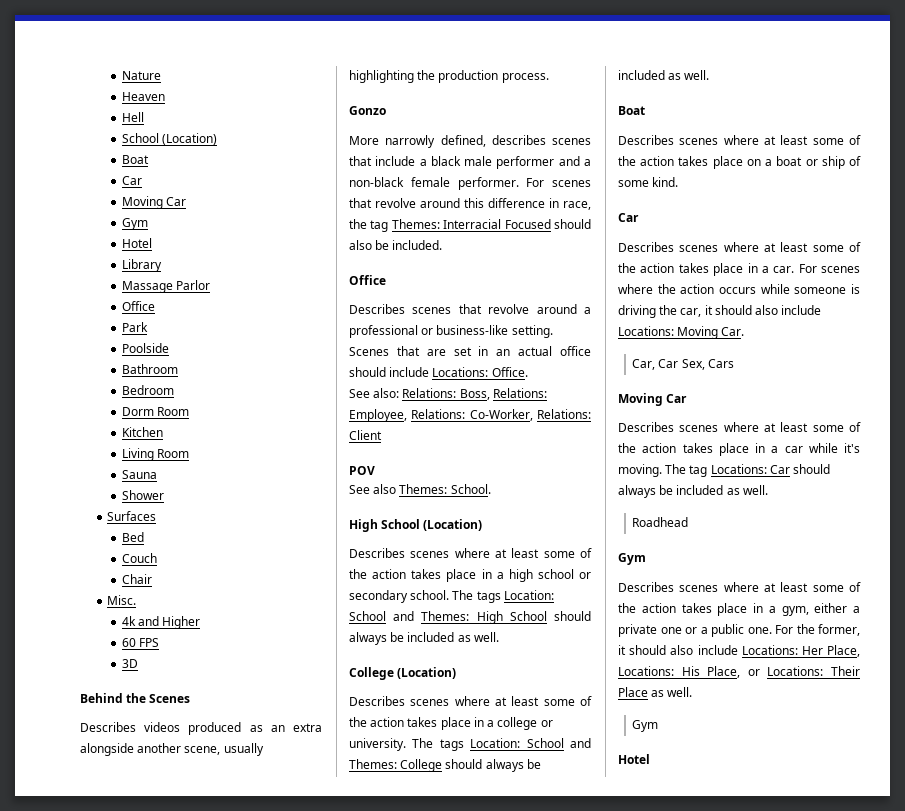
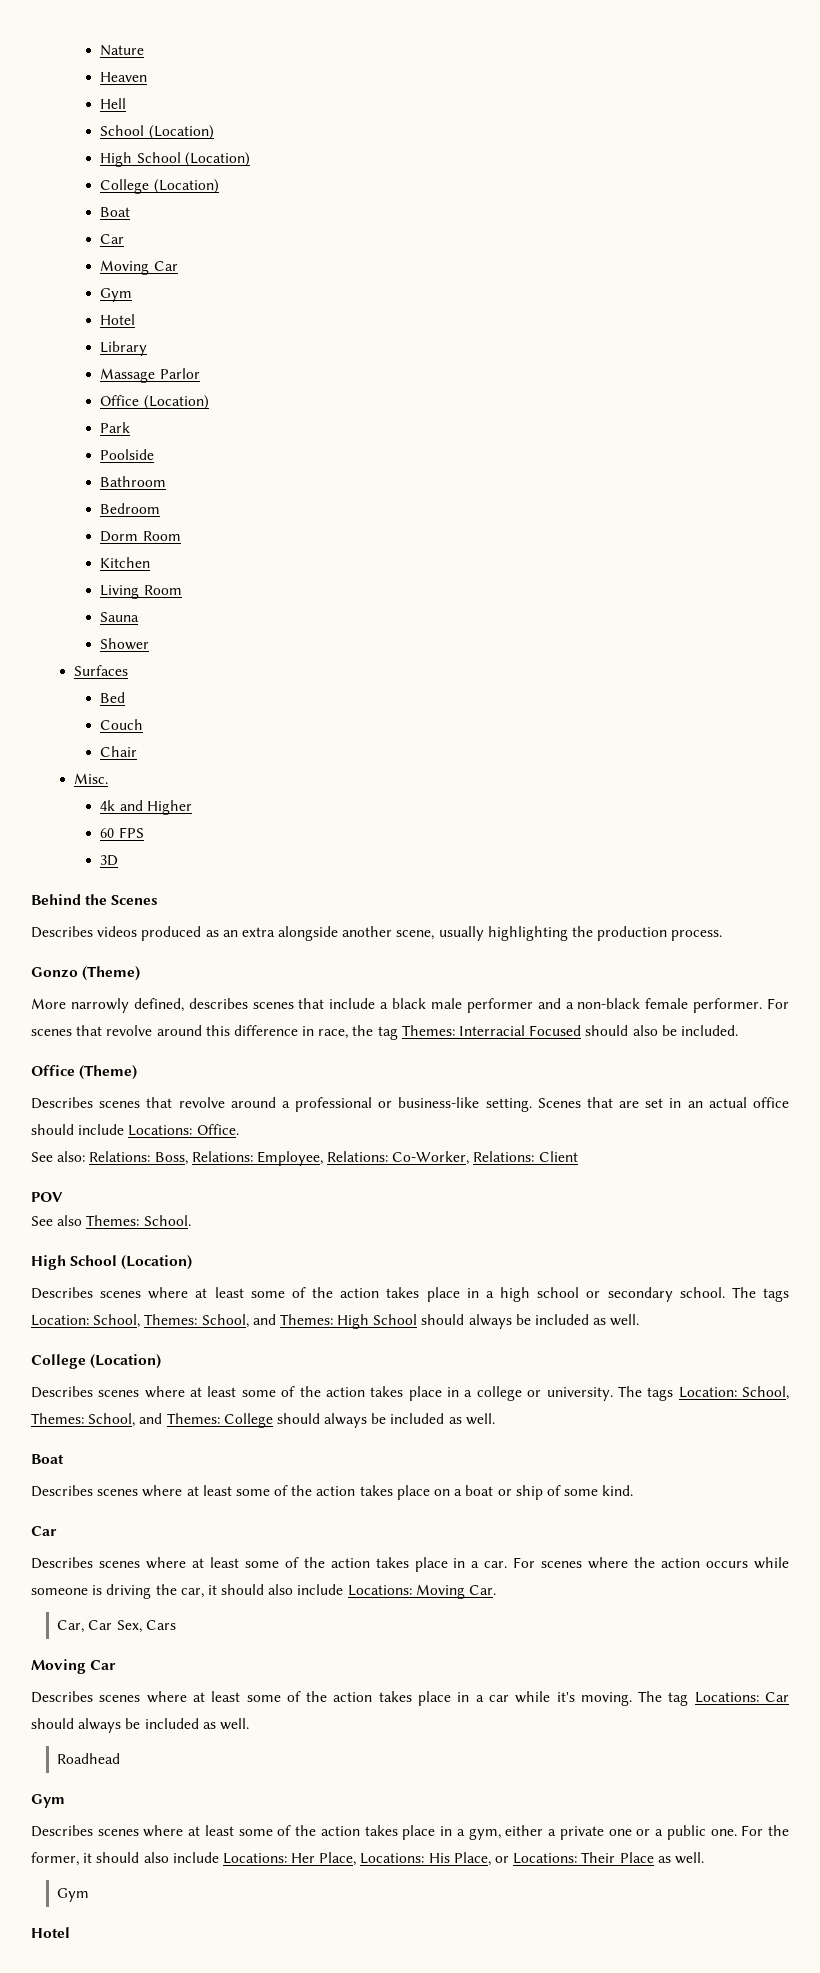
(217, 139) none -> [100,152,250,167] [100,179,219,194] // High School (Location) // College (Location)
(155, 306) none -> [143,395,209,410] (Location)
(386, 110) none -> [82,966,141,981] (Theme)
(386, 280) none -> [79,1065,138,1080] (Theme)
[349,611,386,621] School -> [93,1314,249,1328] School, Themes: School,
[526,738,564,748] School -> [741,1386,789,1400] [31,1413,136,1427] School, Themes: School,

